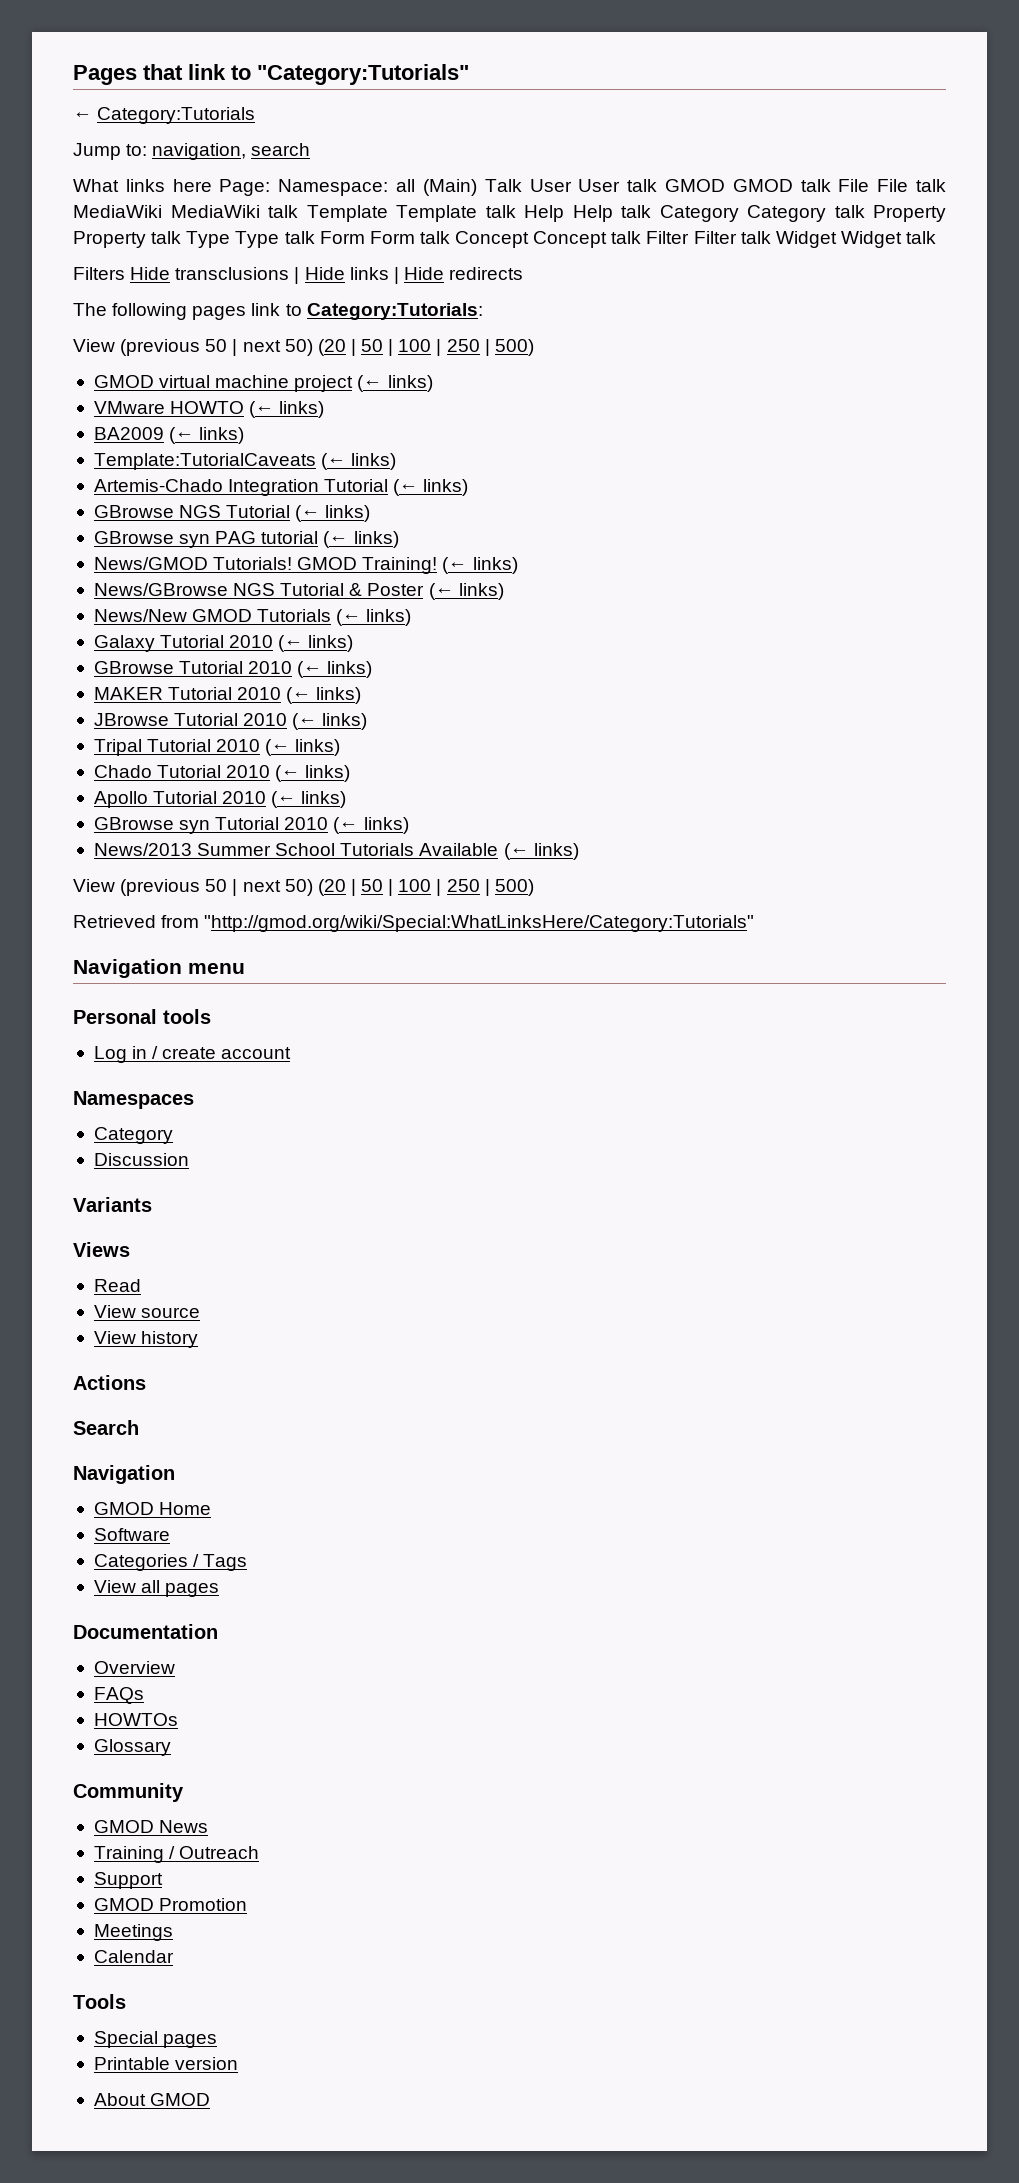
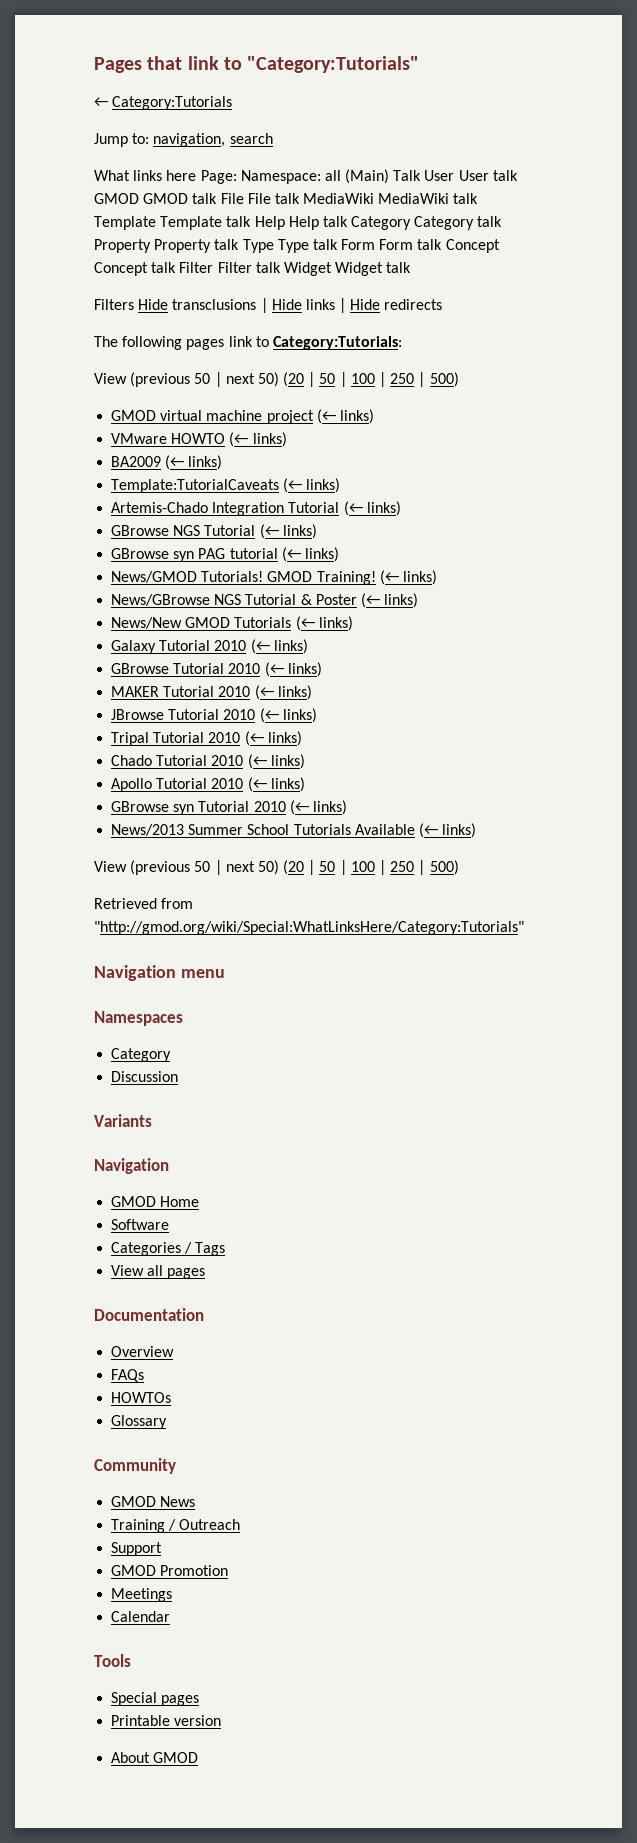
[73,1009,211,1024] [93,1046,292,1063] [73,1091,194,1109] [93,1127,173,1144] [93,1153,189,1166] [73,1197,152,1212] [73,1242,130,1257] [93,1279,141,1292] [93,1305,201,1318] [93,1331,199,1348] [73,1375,146,1390] [73,1420,139,1435] Personal tools // Log in / create account // Namespaces // Category // Discussion // Variants // Views // Read // View source // View history // Actions // Search -> [94,1011,183,1026] [111,1048,172,1062] [111,1071,179,1082] [94,1114,152,1127] Namespaces // Category // Discussion // Variants

